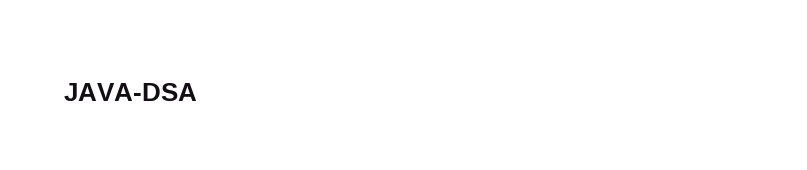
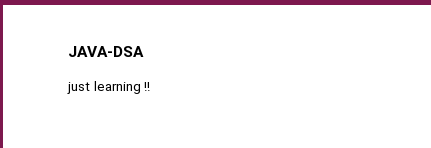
(197, 92) none -> [67,81,151,94] // just learning !!

